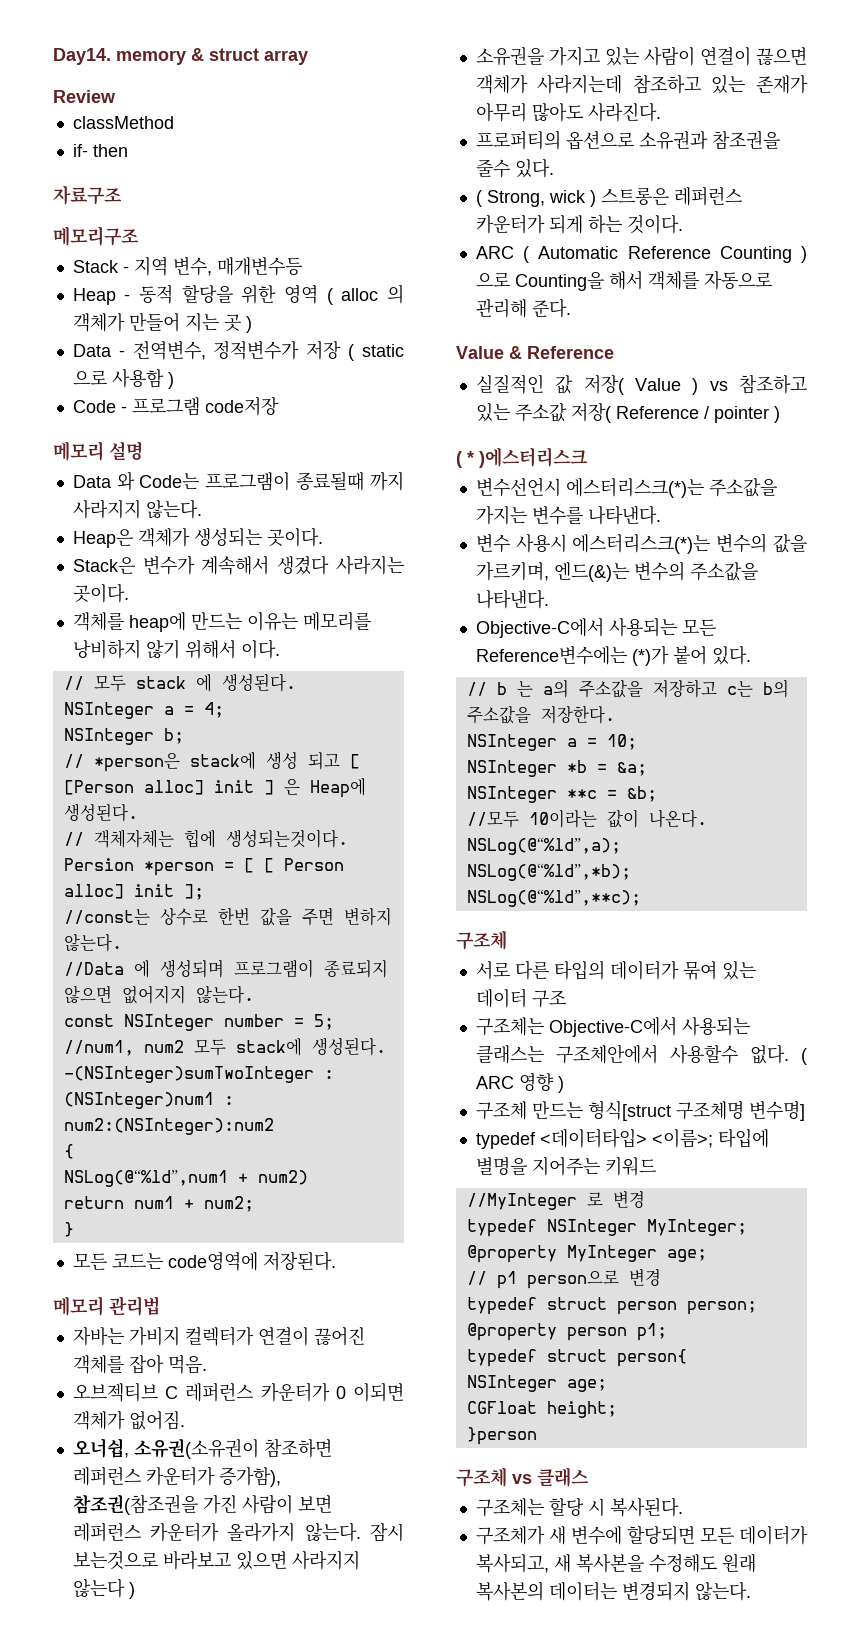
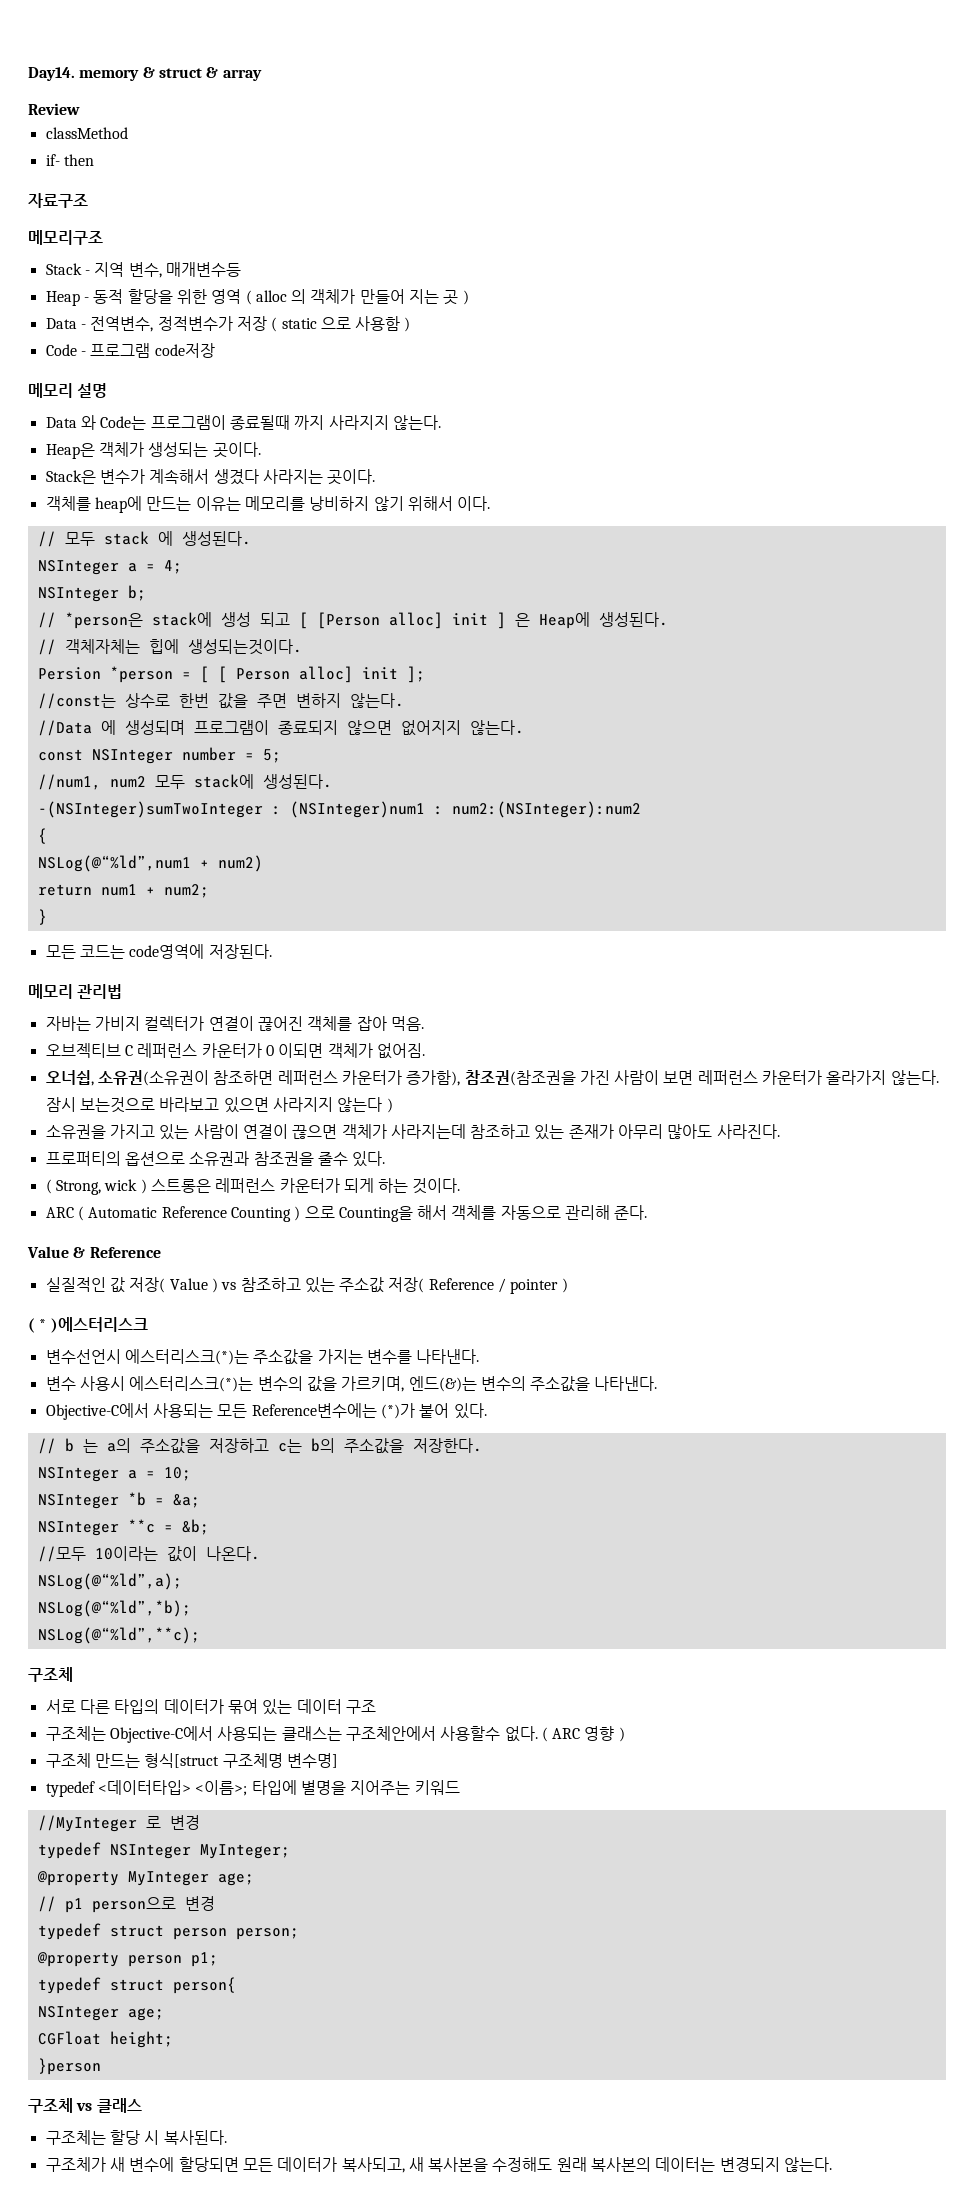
(259, 54) none -> [206,67,219,78] &

